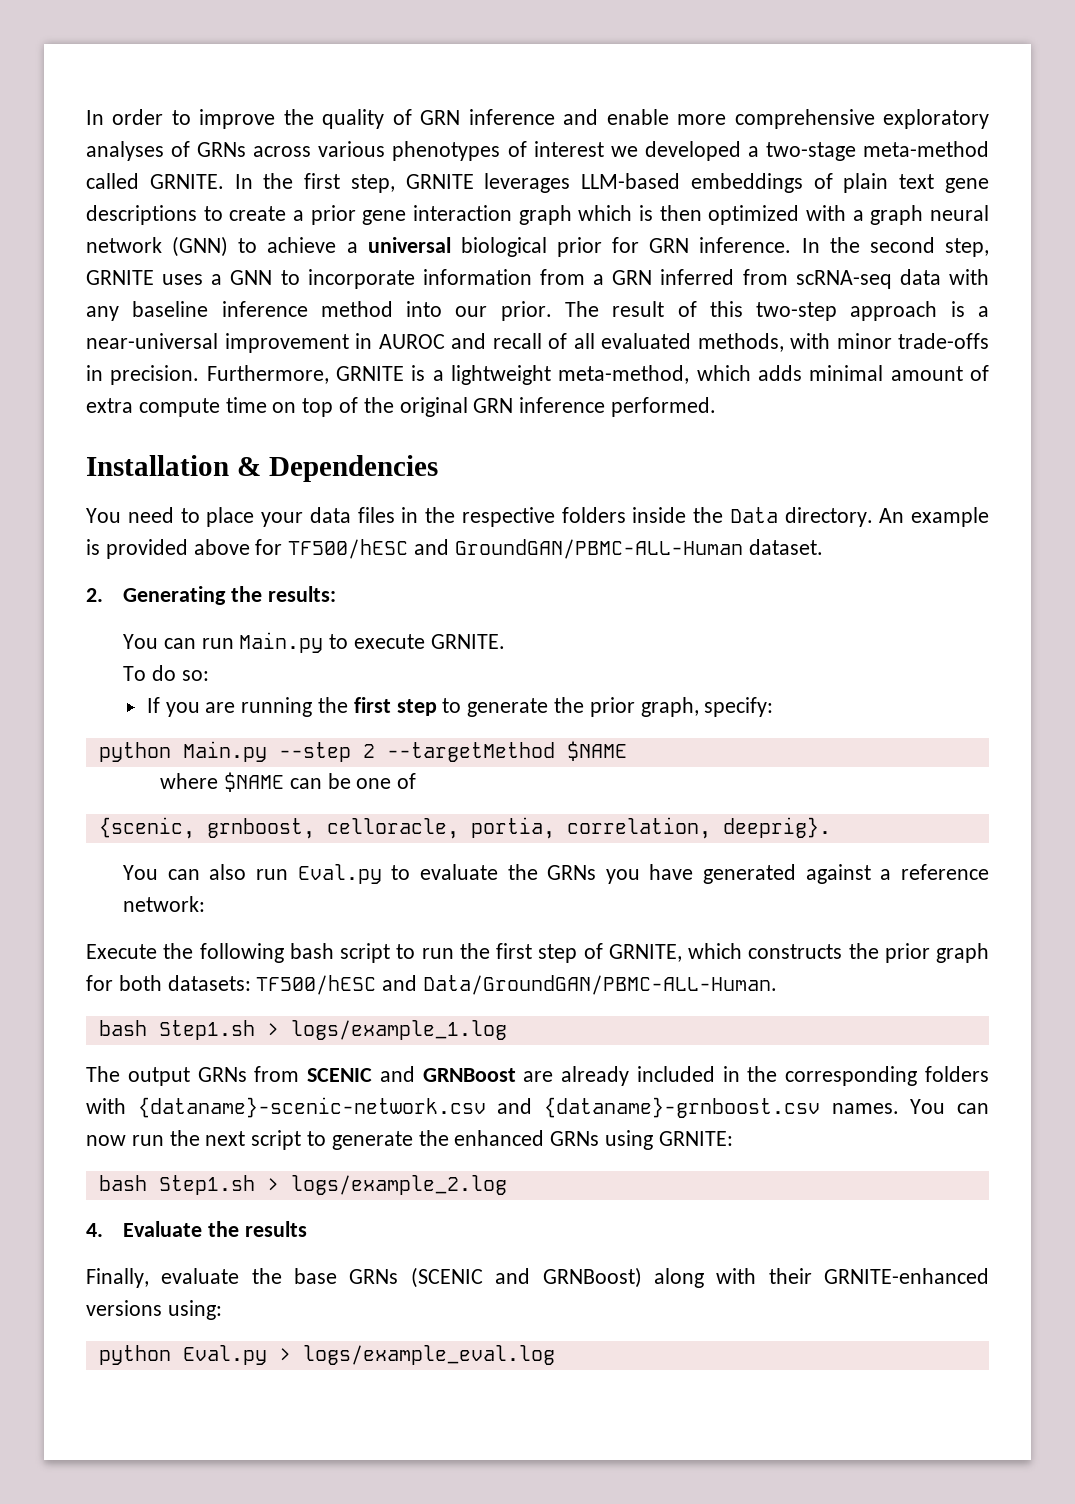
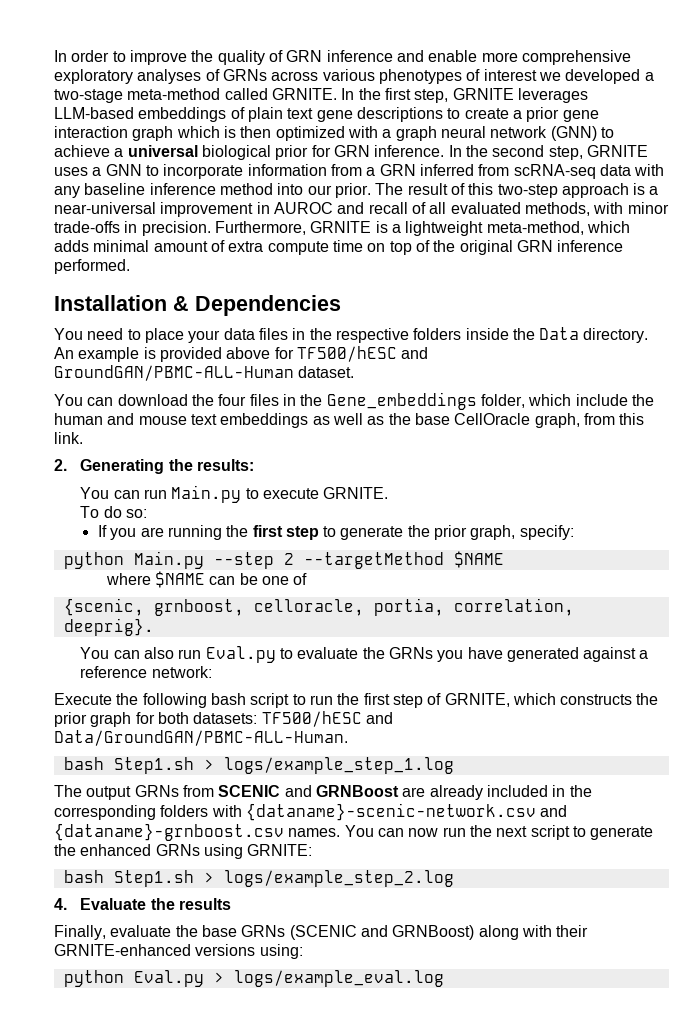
(823, 547) none -> [54,392,654,410] [54,413,645,428] [54,432,83,444] // You can download the four files in the Gene_embeddings folder, which include the human and mouse text embeddings as well as the base CellOracle graph, from this link.
[290,1020,507,1040] logs/example_1.log -> [223,757,454,774] logs/example_step_1.log
[290,1175,507,1195] logs/example_2.log -> [223,870,454,887] logs/example_step_2.log

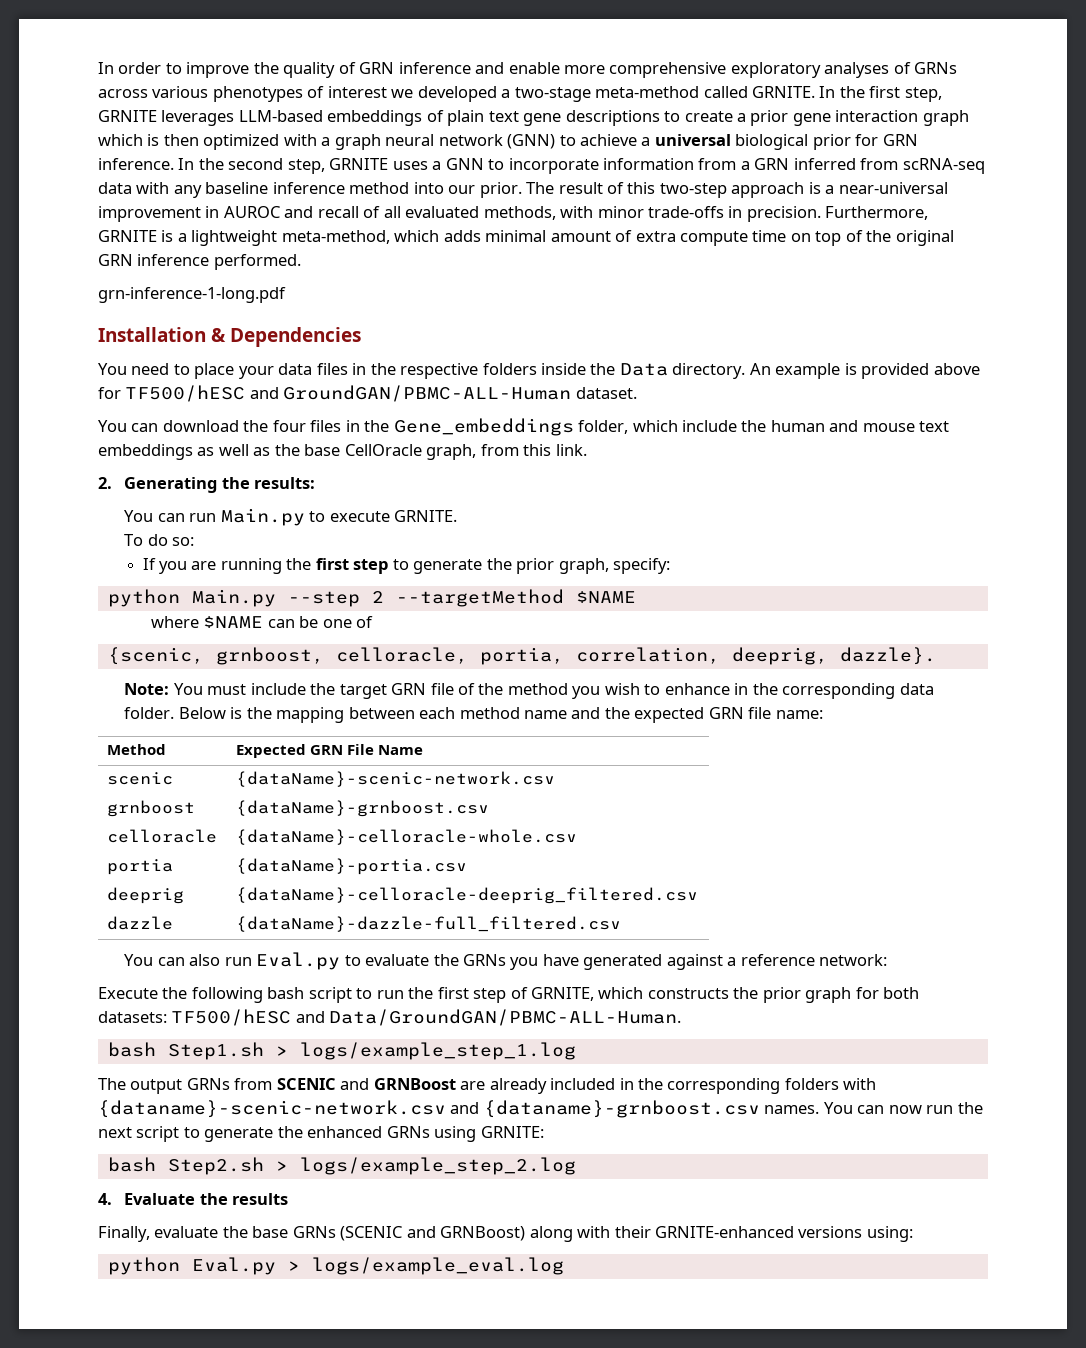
(130, 266) none -> [98,287,286,303] // grn-inference-1-long.pdf
[63,618,154,636] deeprig}. -> [731,647,936,665] [124,683,934,699] [124,707,823,723] [107,744,167,755] [236,744,424,758] [107,772,174,785] [236,771,556,787] [107,800,196,817] [236,800,490,817] [107,829,218,843] [236,829,578,845] [107,859,174,875] [236,858,468,875] [107,887,185,904] [236,887,699,904] [107,916,174,930] [236,916,622,932] deeprig, dazzle}. // Note: You must include the target GRN file of the method you wish to enhance in the corresponding data folder. Below is the mapping between each method name and the expected GRN file name: // Method | Expected GRN File Name // scenic | {dataName}-scenic-network.csv // grnboost | {dataName}-grnboost.csv // celloracle | {dataName}-celloracle-whole.csv // portia | {dataName}-portia.csv // deeprig | {dataName}-celloracle-deeprig_filtered.csv // dazzle | {dataName}-dazzle-full_filtered.csv
[113,870,194,887] Step1.sh -> [167,1157,264,1175] Step2.sh

